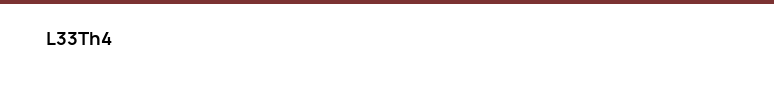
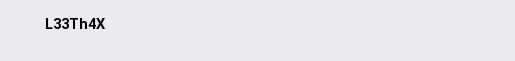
[46,32,112,45] L33Th4 -> [45,18,106,29] L33Th4X

